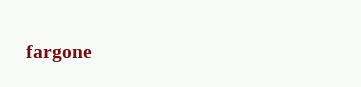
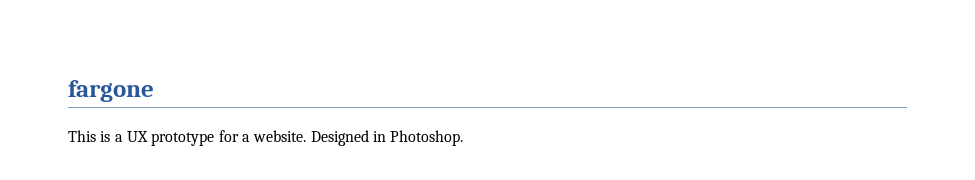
(92, 53) none -> [68,130,464,146] // This is a UX prototype for a website. Designed in Photoshop.

